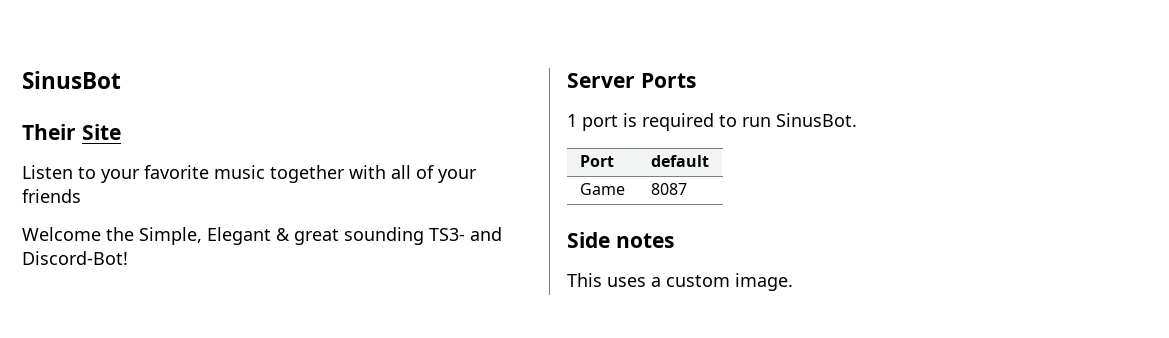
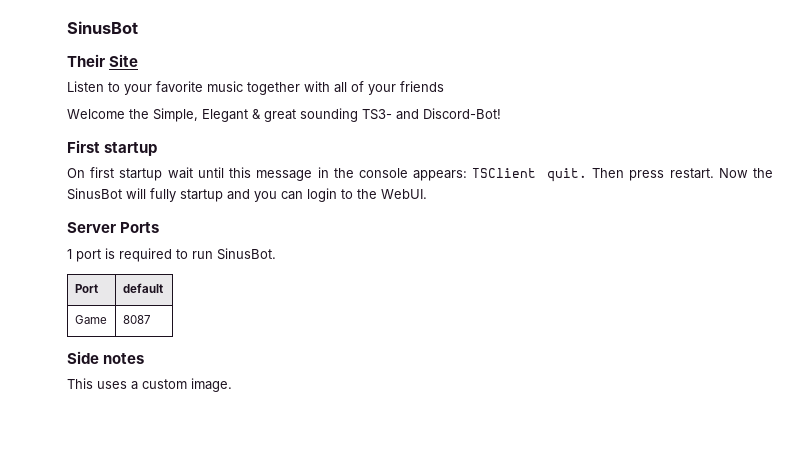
(128, 258) none -> [67,140,158,156] [67,167,773,182] [67,188,427,202] // First startup // On first startup wait until this message in the console appears: TSClient quit. Then press restart. Now the SinusBot will fully startup and you can login to the WebUI.

